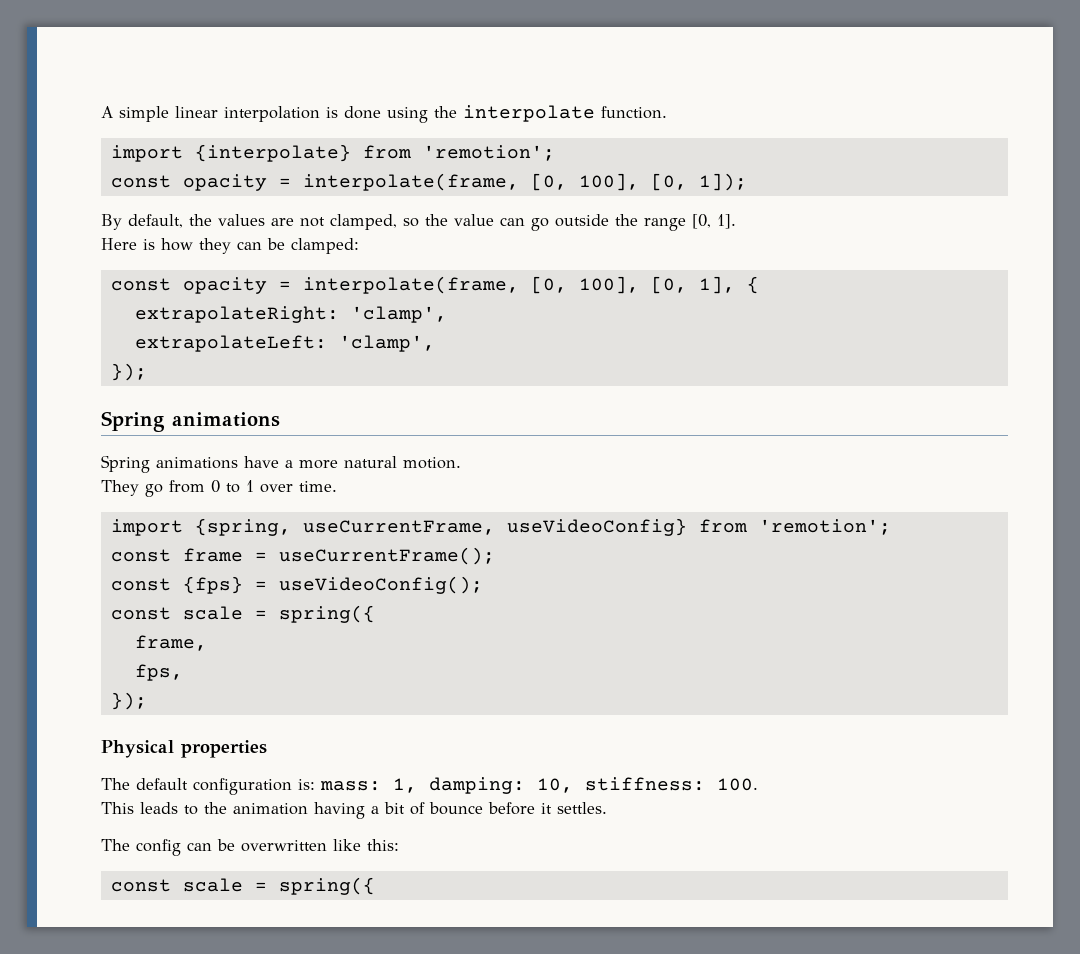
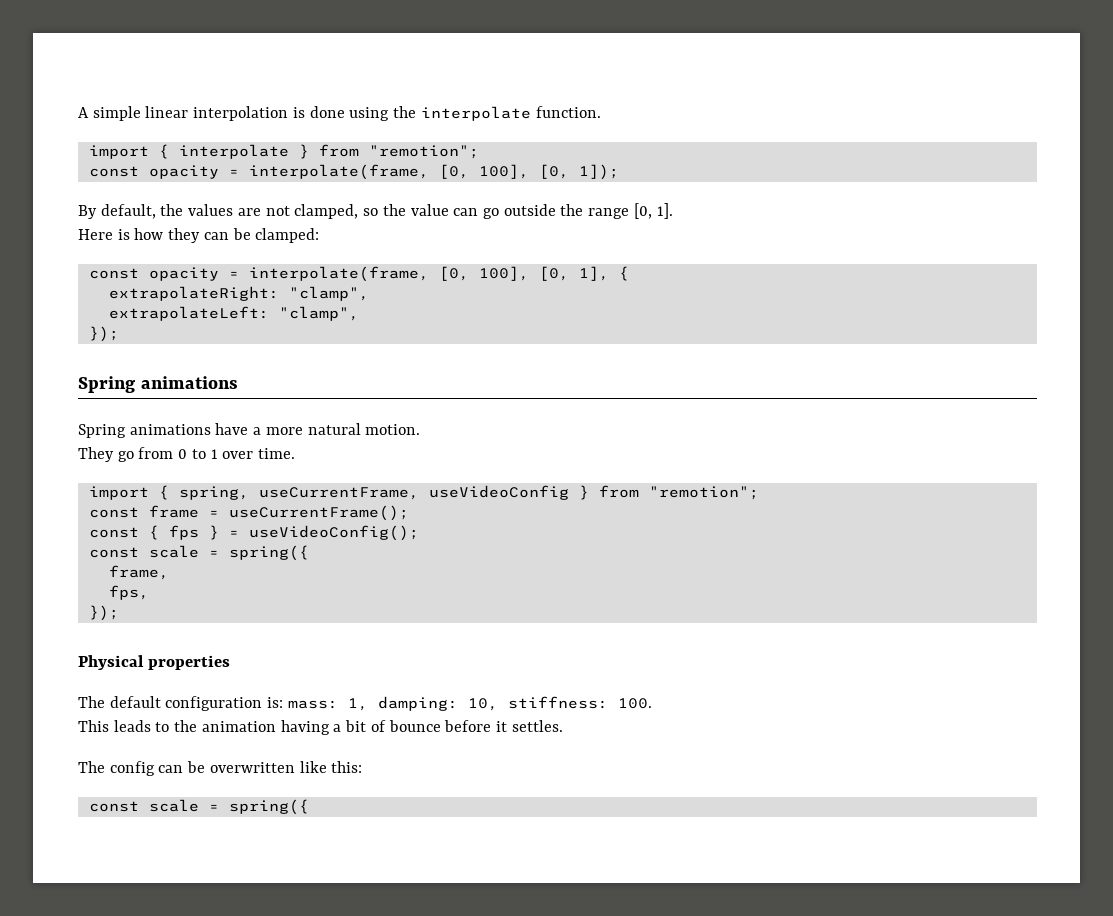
[194,144,555,162] {interpolate} from 'remotion'; -> [158,144,479,159] { interpolate } from "remotion";
[350,306,447,323] 'clamp', -> [288,286,369,301] "clamp",
[338,335,435,352] 'clamp', -> [278,306,359,321] "clamp",
[194,518,891,536] {spring, useCurrentFrame, useVideoConfig} from 'remotion'; -> [158,485,759,500] { spring, useCurrentFrame, useVideoConfig } from "remotion";
[182,576,243,594] {fps} -> [148,525,219,540] { fps }

